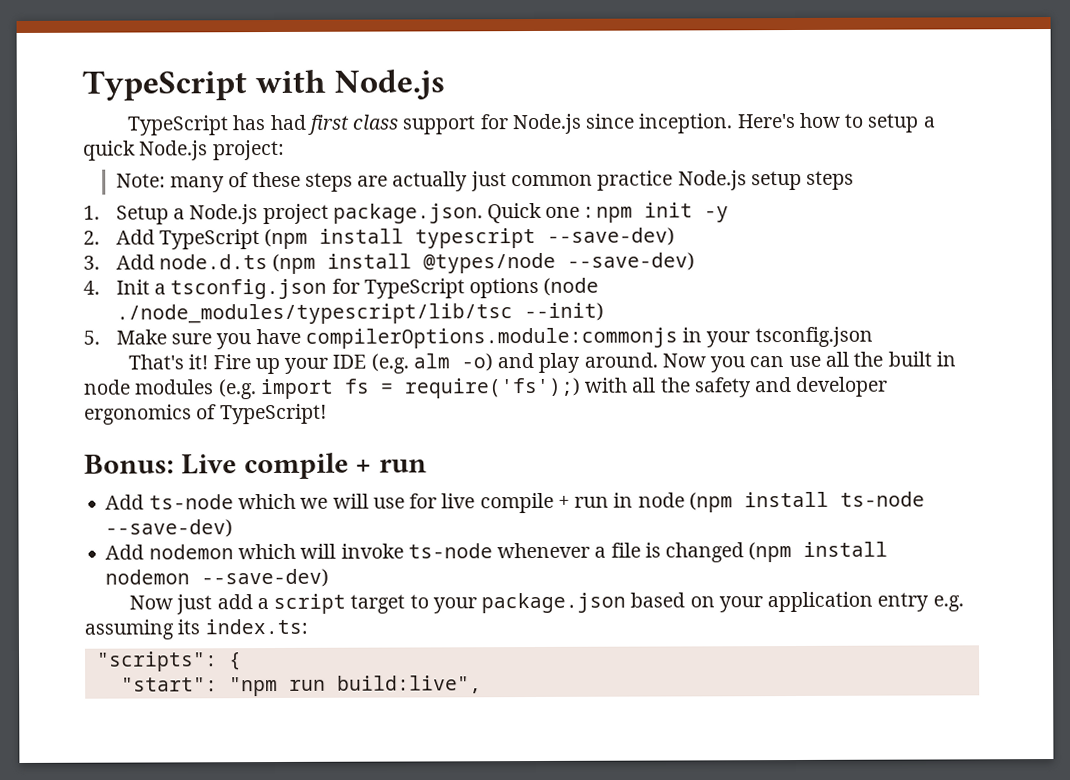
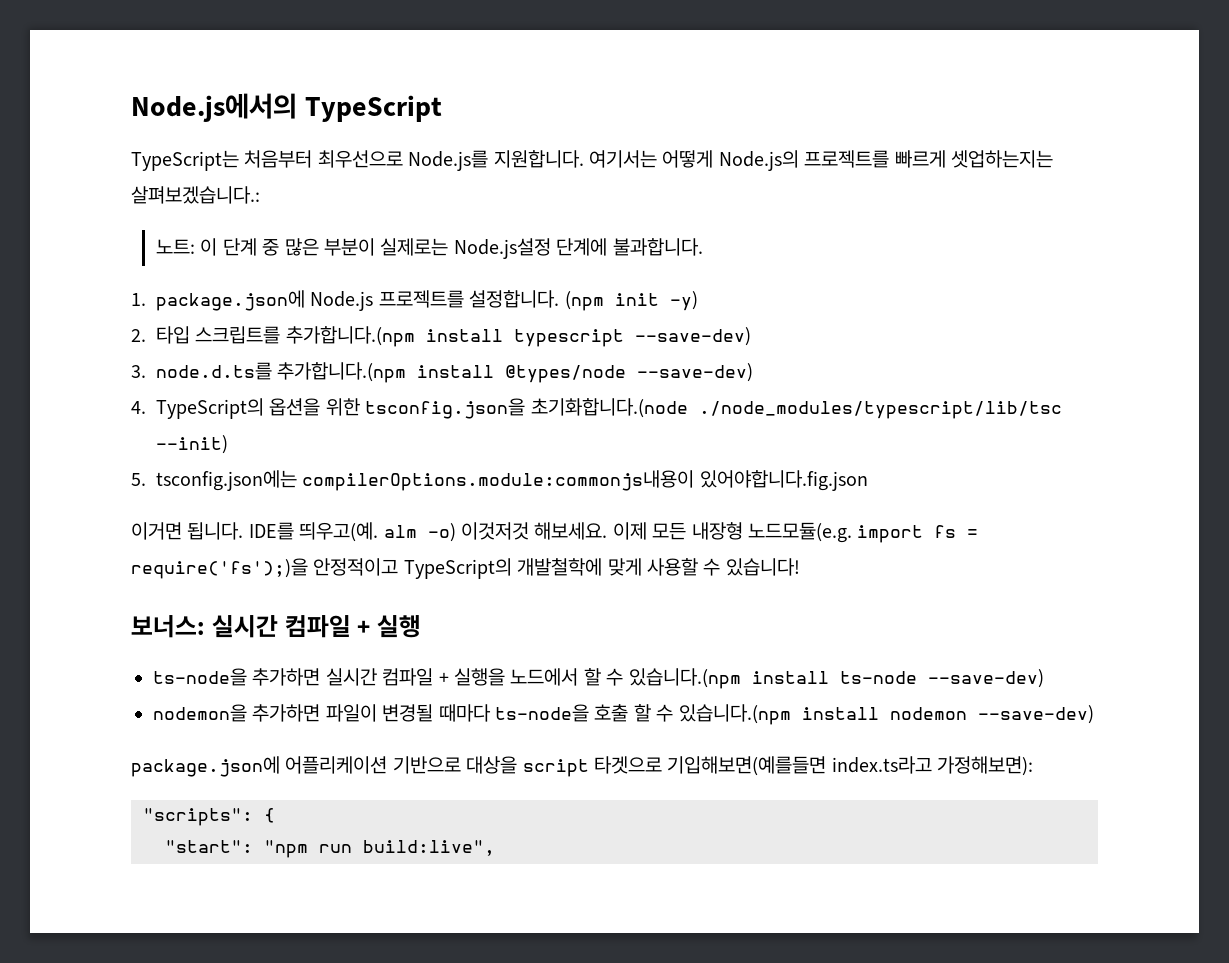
[82,69,446,101] [127,112,935,136] [83,139,285,161] [115,170,855,193] [83,202,729,225] [83,228,309,250] TypeScript with Node.js // TypeScript has had first class support for Node.js since inception. Here's how to setup a quick Node.js project: // Note: many of these steps are actually just common practice Node.js setup steps // 1. Setup a Node.js project package.json. Quick one : npm init -y // 2. Add TypeScript (npm -> [131,93,442,122] [131,150,1053,171] [131,186,260,204] [155,238,703,259] [131,290,698,311] [131,326,415,347] Node.js에서의 TypeScript // TypeScript는 처음부터 최우선으로 Node.js를 지원합니다. 여기서는 어떻게 Node.js의 프로젝트를 빠르게 셋업하는지는 살펴보겠습니다.: // 노트: 이 단계 중 많은 부분이 실제로는 Node.js설정 단계에 불과합니다. // 1. package.json에 Node.js 프로젝트를 설정합니다. (npm init -y) // 2. 타입 스크립트를 추가합니다.(npm
[115,253,317,275] Add node.d.ts (npm -> [156,362,407,383] node.d.ts를 추가합니다.(npm
[115,277,600,300] [115,302,604,325] [83,326,873,350] [128,351,956,375] [83,376,889,400] [84,403,327,425] [84,452,428,480] [105,491,925,514] [105,519,234,538] [105,541,889,563] [105,568,330,588] [129,591,964,615] [84,618,308,640] Init a tsconfig.json for TypeScript options (node ./node_modules/typescript/lib/tsc --init) // 5. Make sure you have compilerOptions.module:commonjs in your tsconfig.json // That's it! Fire up your IDE (e.g. alm -o) and play around. Now you can use all the built in node modules (e.g. import fs = require('fs');) with all the safety and developer ergonomics of TypeScript! // Bonus: Live compile + run // Add ts-node which we will use for live compile + run in node (npm install ts-node --save-dev) // Add nodemon which will invoke ts-node whenever a file is changed (npm install nodemon --save-dev) // Now just add a script target to your package.json based on your application entry e.g. assuming its index.ts: -> [156,398,1062,419] [156,435,228,454] [131,470,868,491] [131,522,979,543] [131,558,800,579] [131,615,421,638] [153,668,1044,689] [153,704,1094,725] [131,756,1034,777] TypeScript의 옵션을 위한 tsconfig.json을 초기화합니다.(node ./node_modules/typescript/lib/tsc --init) // 5. tsconfig.json에는 compilerOptions.module:commonjs내용이 있어야합니다.fig.json // 이거면 됩니다. IDE를 띄우고(예. alm -o) 이것저것 해보세요. 이제 모든 내장형 노드모듈(e.g. import fs = require('fs');)을 안정적이고 TypeScript의 개발철학에 맞게 사용할 수 있습니다! // 보너스: 실시간 컴파일 + 실행 // ts-node을 추가하면 실시간 컴파일 + 실행을 노드에서 할 수 있습니다.(npm install ts-node --save-dev) // nodemon을 추가하면 파일이 변경될 때마다 ts-node을 호출 할 수 있습니다.(npm install nodemon --save-dev) // package.json에 어플리케이션 기반으로 대상을 script 타겟으로 기입해보면(예를들면 index.ts라고 가정해보면):

